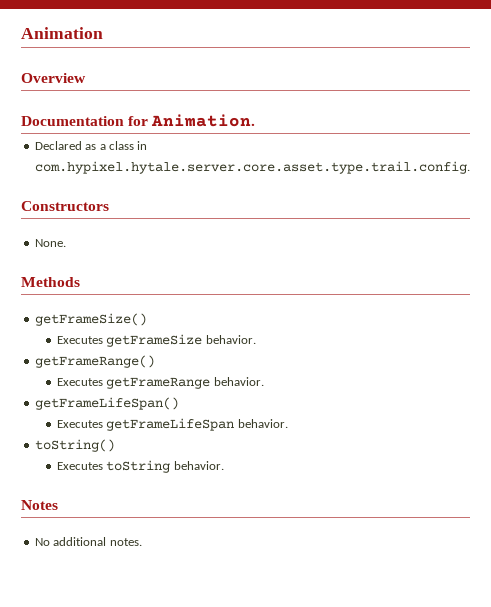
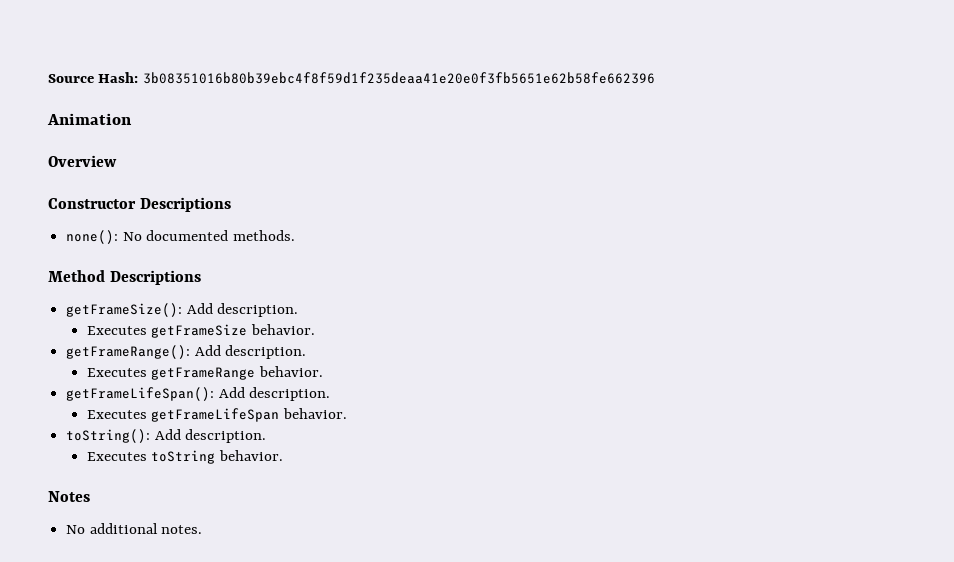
(21, 33) none -> [48,72,655,84] Source Hash: 3b08351016b80b39ebc4f8f59d1f235deaa41e20e0f3fb5651e62b58fe662396 //
[21,114,256,127] [34,141,148,150] [34,161,470,174] [21,201,109,211] [34,239,66,247] [21,277,80,287] [34,313,147,326] Documentation for Animation. // Declared as a class in com.hypixel.hytale.server.core.asset.type.trail.config. // Constructors // None. // Methods // getFrameSize() -> [48,197,231,212] [66,230,295,244] [48,270,201,285] [66,303,299,317] Constructor Descriptions // none(): No documented methods. // Method Descriptions // getFrameSize(): Add description.
[34,355,155,368] getFrameRange() -> [66,345,307,359] getFrameRange(): Add description.
[34,397,179,410] getFrameLifeSpan() -> [66,387,331,401] getFrameLifeSpan(): Add description.
[34,439,115,452] toString() -> [66,429,267,443] toString(): Add description.

